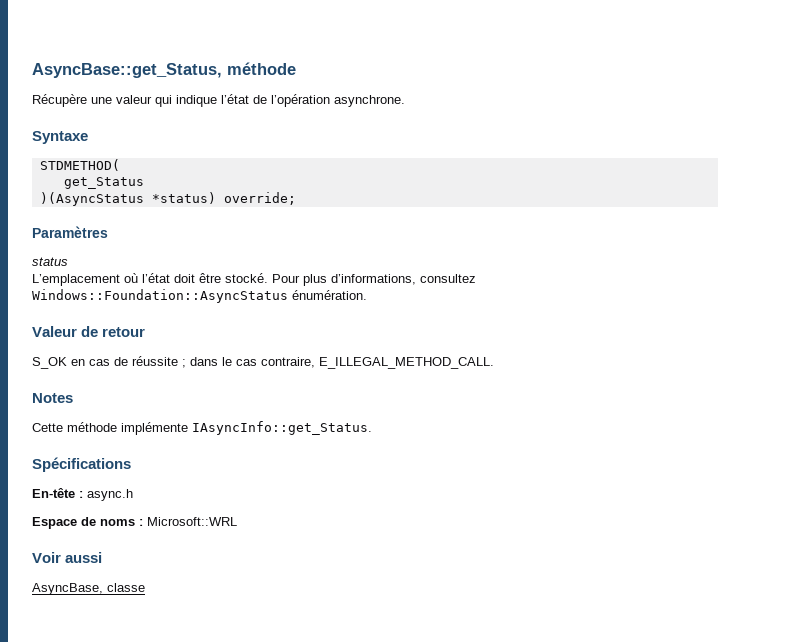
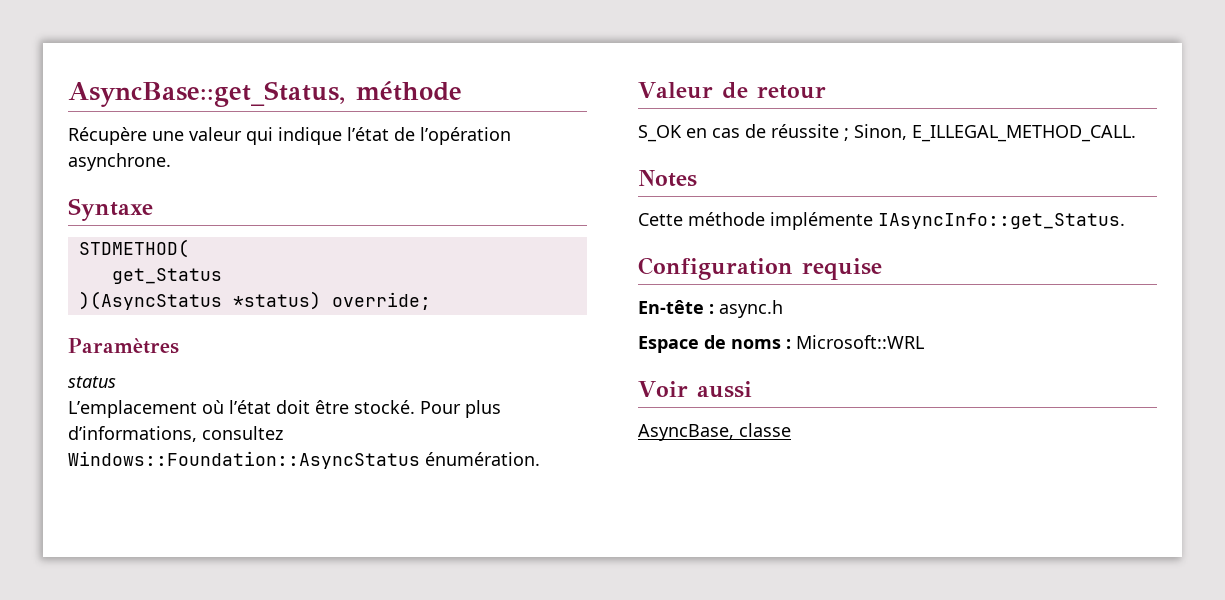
[190,357,315,368] dans le cas contraire, -> [854,124,907,140] Sinon,
[32,457,131,472] Spécifications -> [638,257,882,280] Configuration requise

